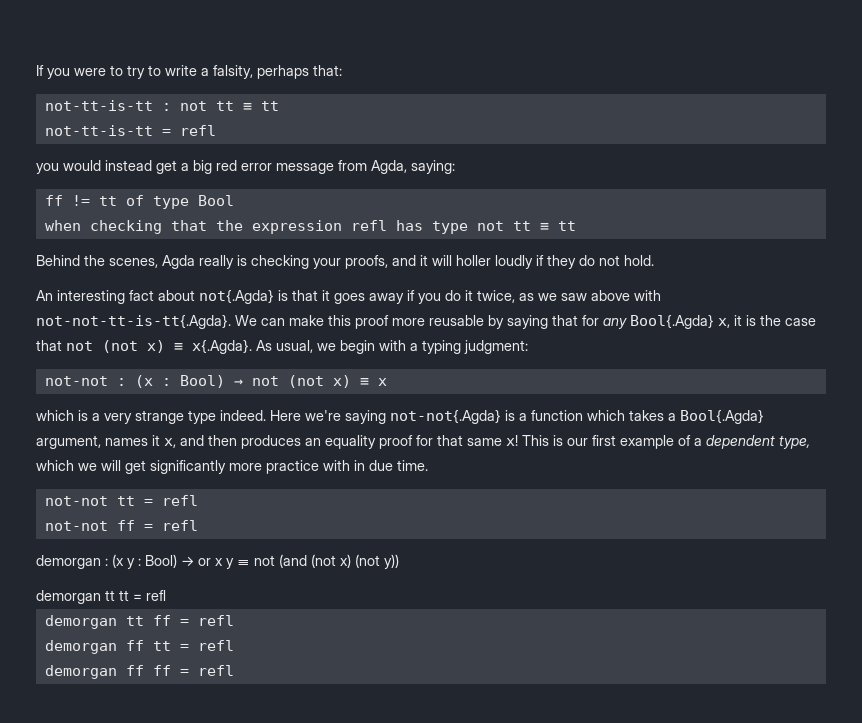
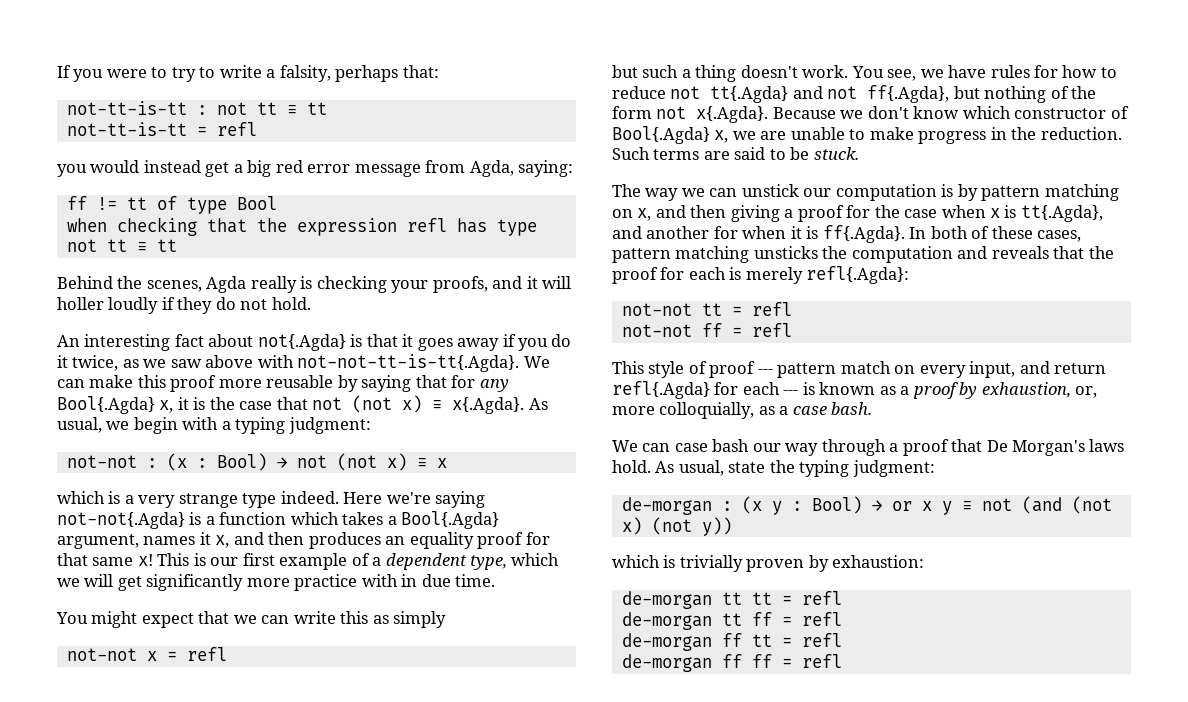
(428, 465) none -> [56,611,447,628] [66,647,227,661] [612,65,1117,82] [612,85,1097,103] [612,106,1129,123] [612,126,1122,144] [612,147,859,160] [612,184,1119,201] [612,205,1103,222] [612,225,1082,243] [612,246,1114,263] [612,266,910,284] // You might expect that we can write this as simply // not-not x = refl // but such a thing doesn't work. You see, we have rules for how to reduce not tt{.Agda} and not ff{.Agda}, but nothing of the form not x{.Agda}. Because we don't know which constructor of Bool{.Agda} x, we are unable to make progress in the reduction. Such terms are said to be stuck. // The way we can unstick our computation is by pattern matching on x, and then giving a proof for the case when x is tt{.Agda}, and another for when it is ff{.Agda}. In both of these cases, pattern matching unsticks the computation and reveals that the proof for each is merely refl{.Agda}:
[36,555,101,569] demorgan -> [612,361,1107,378] [612,381,1098,399] [612,402,873,419] [612,439,1125,456] [612,460,935,477] [621,497,712,515] This style of proof --- pattern match on every input, and return refl{.Agda} for each --- is known as a proof by exhaustion, or, more colloquially, as a case bash. // We can case bash our way through a proof that De Morgan's laws hold. As usual, state the typing judgment: // de-morgan
[36,590,101,604] demorgan -> [612,555,925,572] [621,591,712,609] which is trivially proven by exhaustion: // de-morgan
[44,615,117,629] demorgan -> [621,612,712,630] de-morgan
[44,640,117,654] demorgan -> [621,633,712,651] de-morgan
[44,665,117,679] demorgan -> [621,654,712,672] de-morgan

